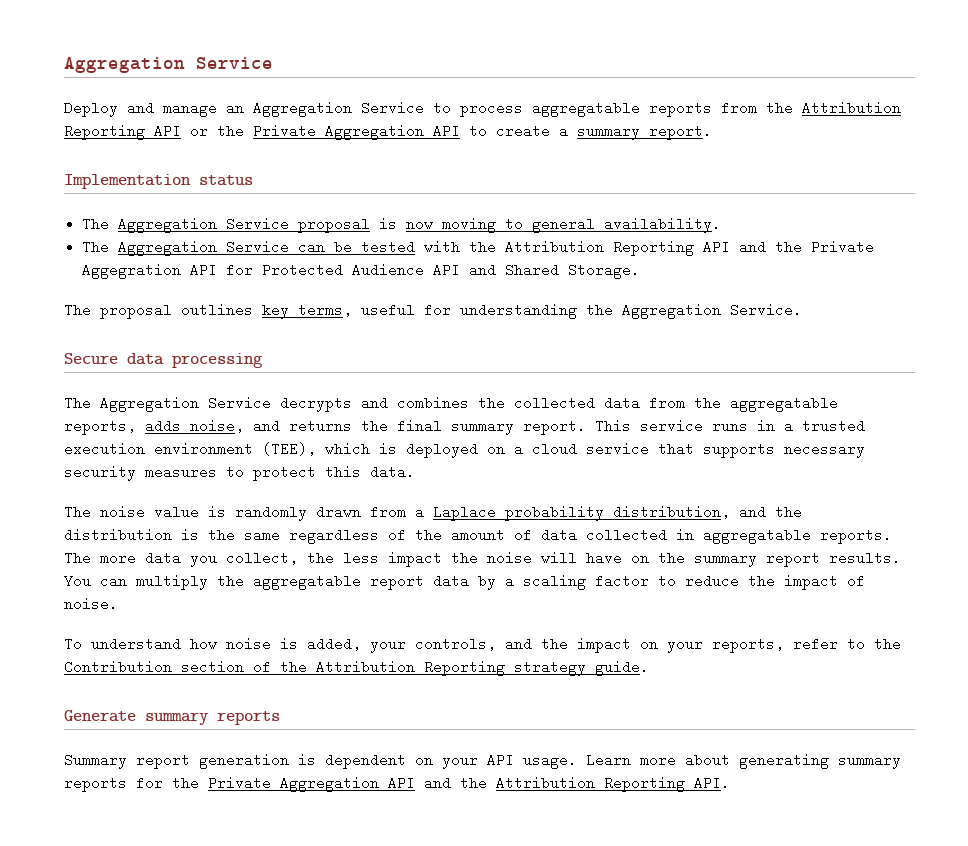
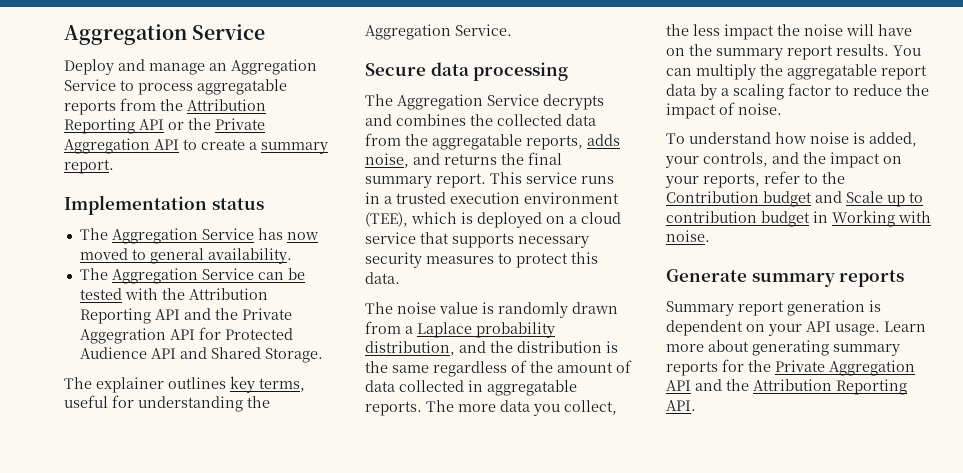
[298,217,497,233] proposal is now moving -> [257,228,319,240] [79,248,128,260] has now moved
[100,303,172,319] proposal -> [96,377,164,393] explainer
[181,660,649,676] section of the Attribution Reporting strategy guide. -> [763,191,923,207] [666,210,931,227] [666,230,710,242] budget and Scale up to contribution budget in Working with noise.

